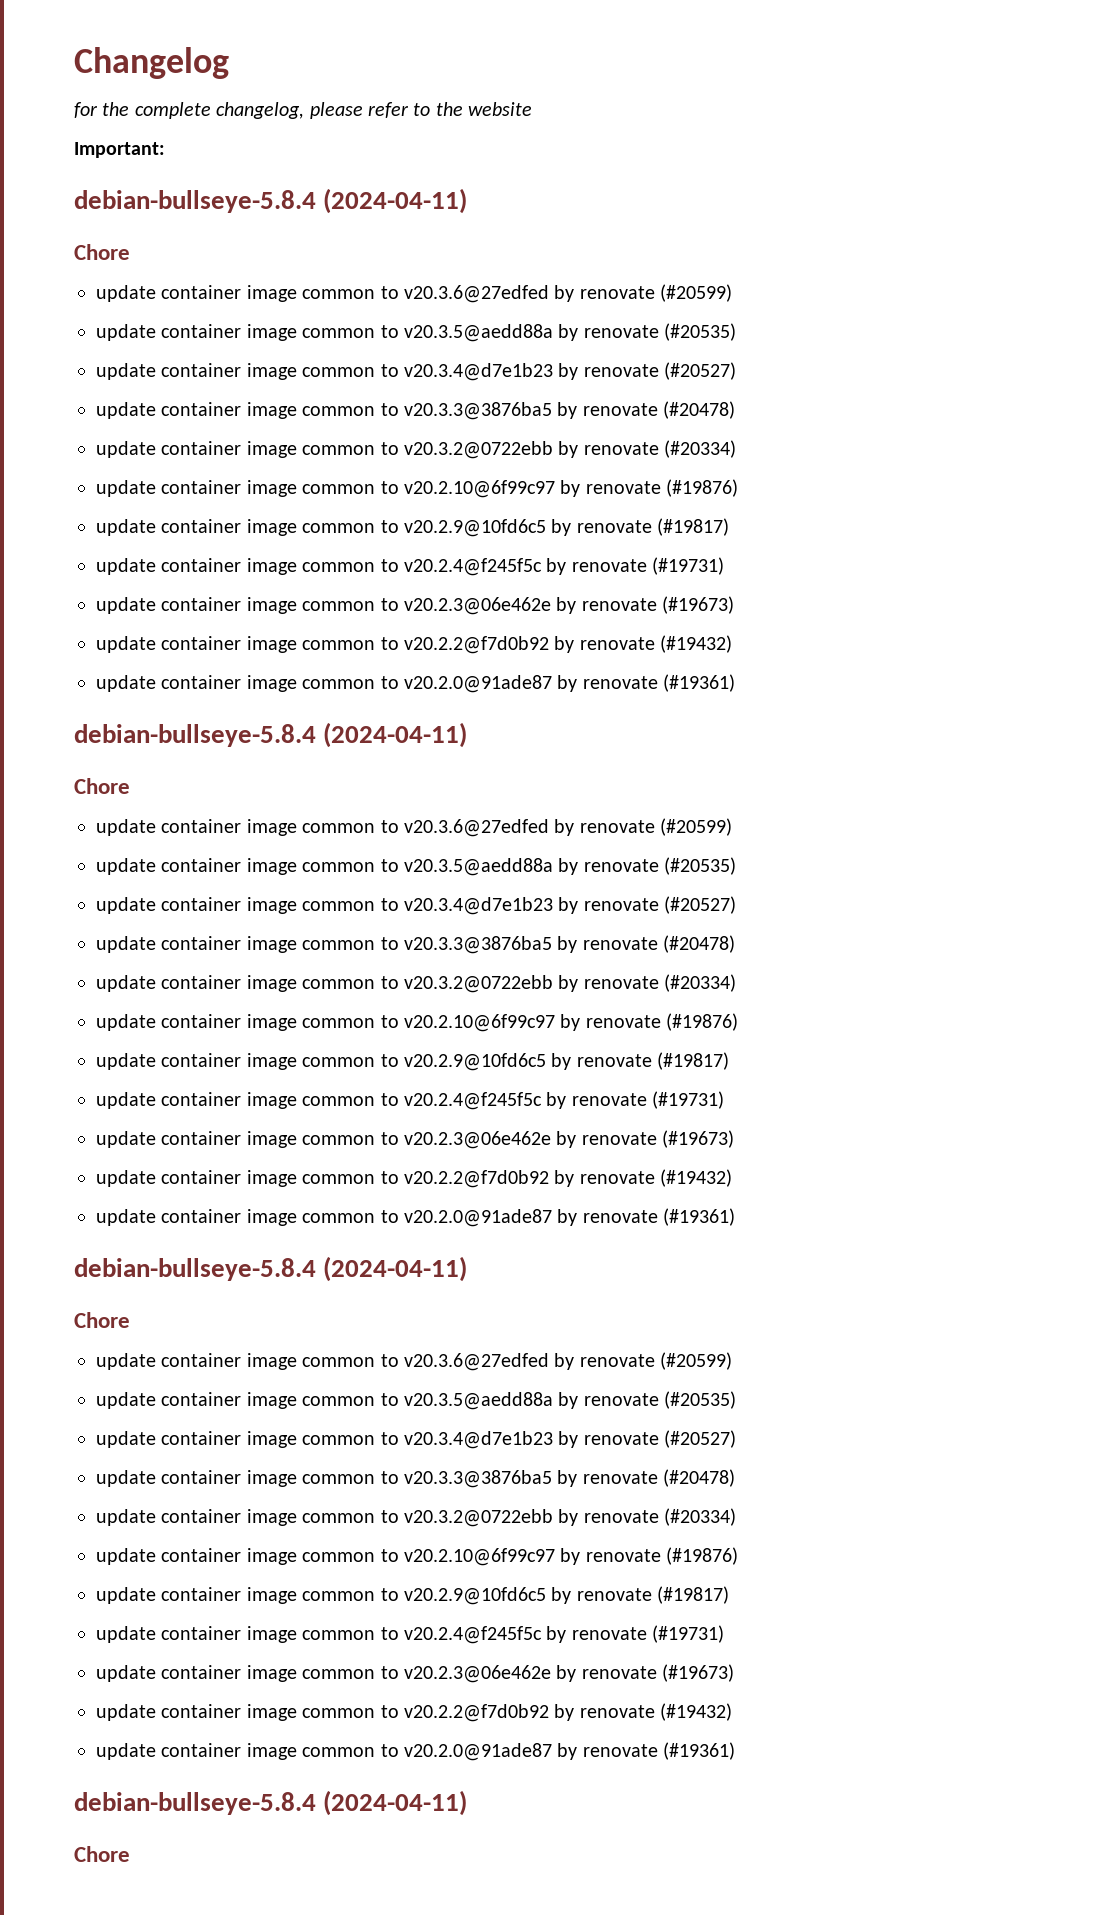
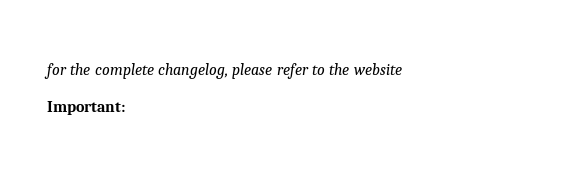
[74,47,229,79] Changelog // -> (44, 71) none
[74,188,468,214] [74,244,130,260] [96,284,733,303] [96,323,737,342] [96,362,737,381] [96,401,736,420] [96,440,737,459] [96,479,739,498] [96,518,730,537] [96,557,725,576] [96,596,735,615] [96,635,733,654] [96,674,736,693] [74,722,468,748] [74,778,130,794] [96,818,733,837] [96,857,737,876] [96,896,737,915] [96,935,736,954] [96,974,737,993] [96,1013,739,1032] [96,1052,730,1071] [96,1091,725,1110] [96,1130,735,1149] [96,1169,733,1188] [96,1208,736,1227] [74,1256,468,1282] [74,1312,130,1328] [96,1352,733,1371] [96,1391,737,1410] [96,1430,737,1449] [96,1469,736,1488] [96,1508,737,1527] [96,1547,739,1566] [96,1586,730,1605] [96,1625,725,1644] [96,1664,735,1683] [96,1703,733,1722] [96,1742,736,1761] [74,1790,468,1816] [74,1846,130,1862] // debian-bullseye-5.8.4 (2024-04-11) // Chore // update container image common to v20.3.6@27edfed by renovate (#20599) // update container image common to v20.3.5@aedd88a by renovate (#20535) // update container image common to v20.3.4@d7e1b23 by renovate (#20527) // update container image common to v20.3.3@3876ba5 by renovate (#20478) // update container image common to v20.3.2@0722ebb by renovate (#20334) // update container image common to v20.2.10@6f99c97 by renovate (#19876) // update container image common to v20.2.9@10fd6c5 by renovate (#19817) // update container image common to v20.2.4@f245f5c by renovate (#19731) // update container image common to v20.2.3@06e462e by renovate (#19673) // update container image common to v20.2.2@f7d0b92 by renovate (#19432) // update container image common to v20.2.0@91ade87 by renovate (#19361) // debian-bullseye-5.8.4 (2024-04-11) // Chore // update container image common to v20.3.6@27edfed by renovate (#20599) // update container image common to v20.3.5@aedd88a by renovate (#20535) // update container image common to v20.3.4@d7e1b23 by renovate (#20527) // update container image common to v20.3.3@3876ba5 by renovate (#20478) // update container image common to v20.3.2@0722ebb by renovate (#20334) // update container image common to v20.2.10@6f99c97 by renovate (#19876) // update container image common to v20.2.9@10fd6c5 by renovate (#19817) // update container image common to v20.2.4@f245f5c by renovate (#19731) // update container image common to v20.2.3@06e462e by renovate (#19673) // update container image common to v20.2.2@f7d0b92 by renovate (#19432) // update container image common to v20.2.0@91ade87 by renovate (#19361) // debian-bullseye-5.8.4 (2024-04-11) // Chore // update container image common to v20.3.6@27edfed by renovate (#20599) // update container image common to v20.3.5@aedd88a by renovate (#20535) // update container image common to v20.3.4@d7e1b23 by renovate (#20527) // update container image common to v20.3.3@3876ba5 by renovate (#20478) // update container image common to v20.3.2@0722ebb by renovate (#20334) // update container image common to v20.2.10@6f99c97 by renovate (#19876) // update container image common to v20.2.9@10fd6c5 by renovate (#19817) // update container image common to v20.2.4@f245f5c by renovate (#19731) // update container image common to v20.2.3@06e462e by renovate (#19673) // update container image common to v20.2.2@f7d0b92 by renovate (#19432) // update container image common to v20.2.0@91ade87 by renovate (#19361) // debian-bullseye-5.8.4 (2024-04-11) // Chore -> (125, 108) none

